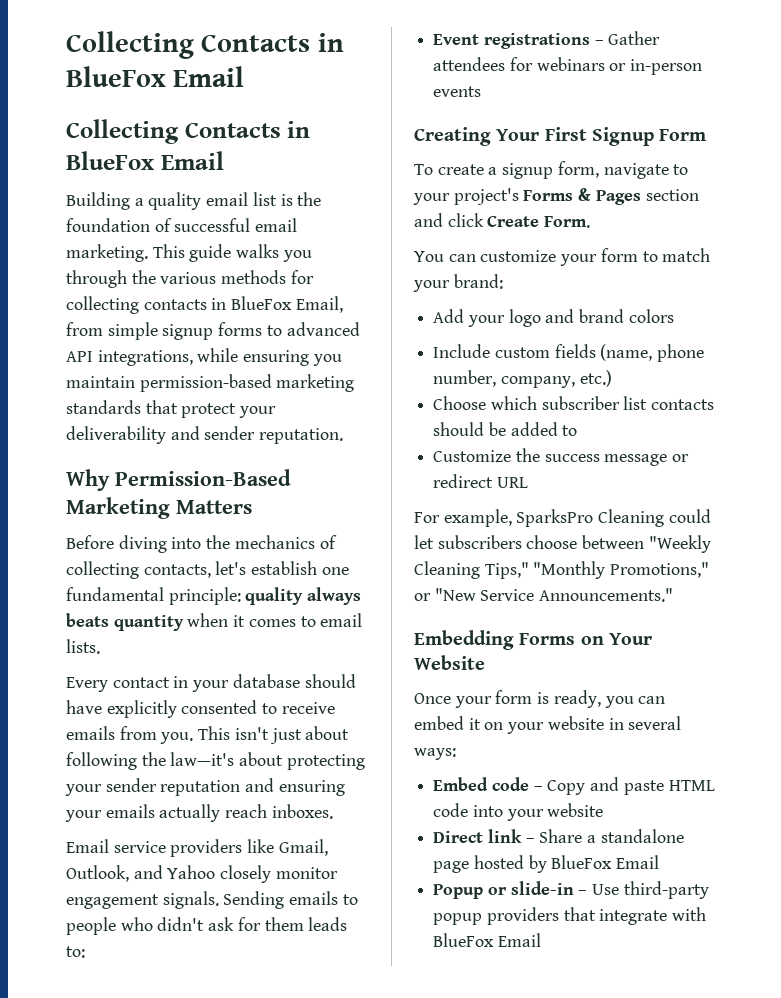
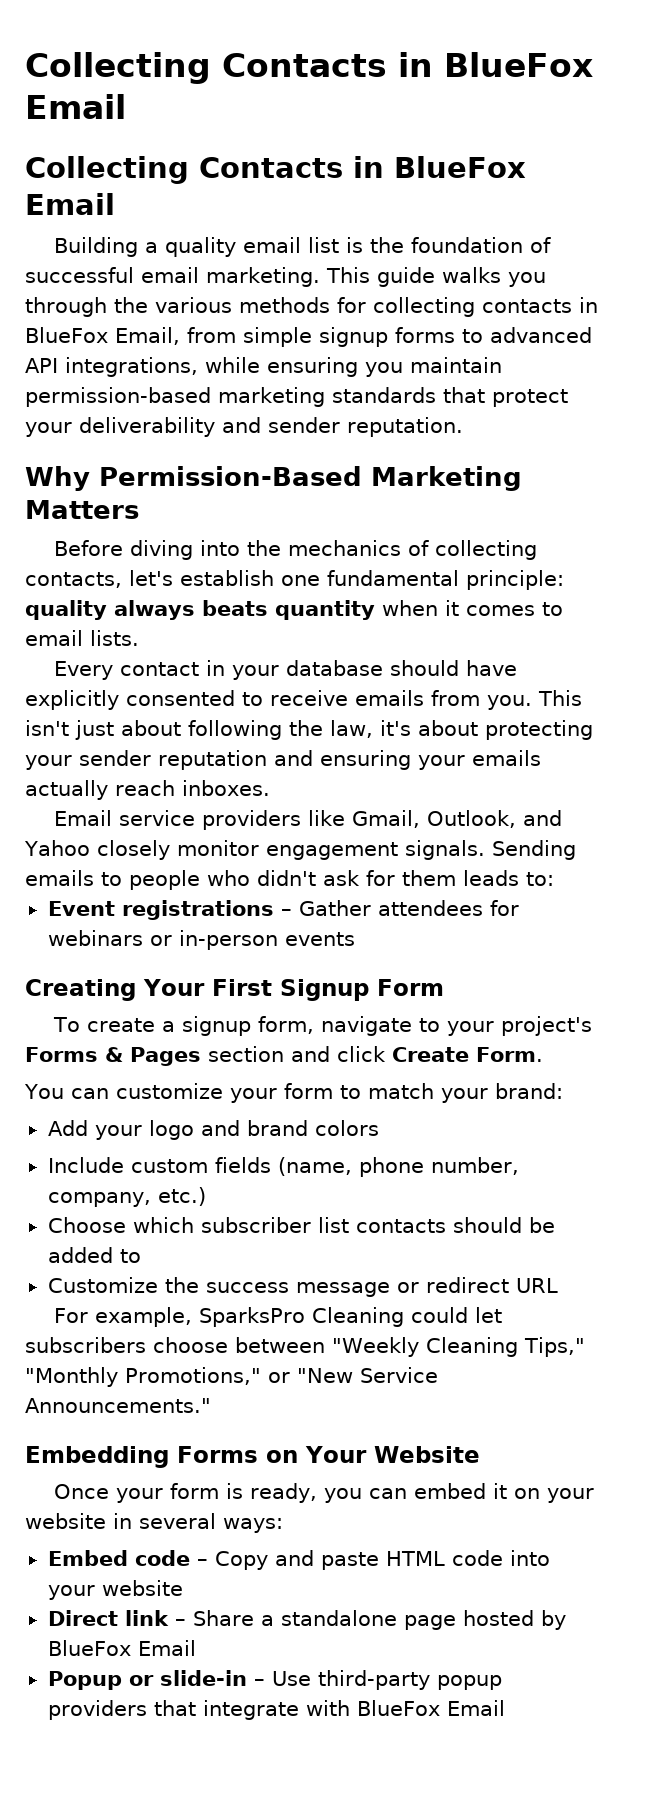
[170,752,235,766] law—it's -> [330,720,411,738] law, it's

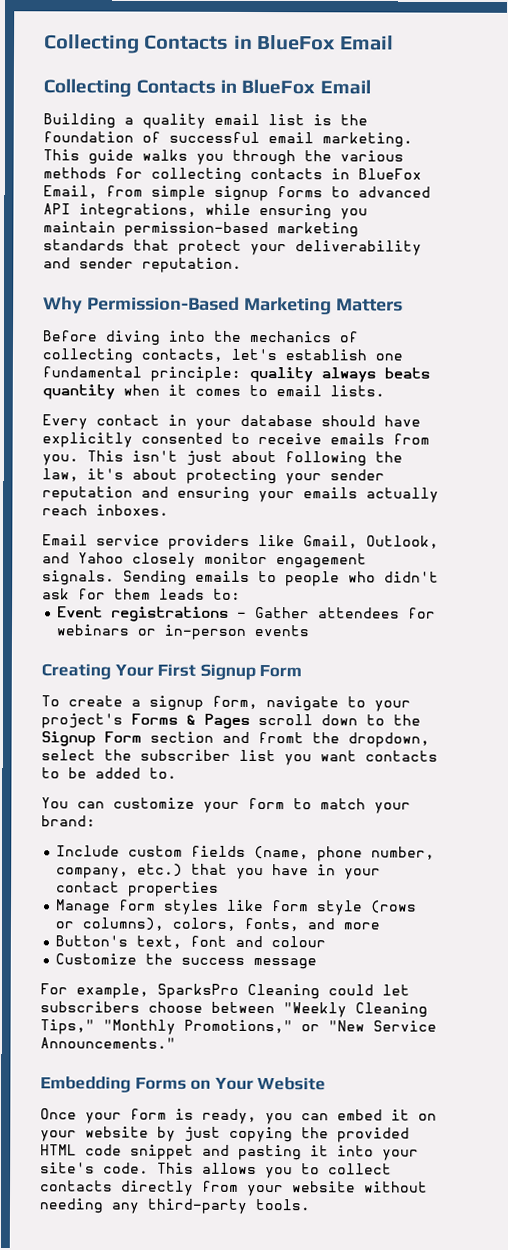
[207,1046,543,1062] section and click Create Form. -> [258,714,421,726] [41,731,430,748] [41,749,438,766] [41,767,177,779] scroll down to the Signup Form section and fromt the dropdown, select the subscriber list you want contacts to be added to.
[47,1120,379,1140] // Add your logo and brand colors -> (96, 821) none
[47,1217,555,1233] [47,1247,141,1263] // Choose which subscriber list contacts should be added to -> [191,863,382,880] [56,881,220,897] [55,899,418,916] [55,917,381,932] [55,935,327,949] that you have in your contact properties // Manage form styles like form style (rows or columns), colors, fonts, and more // Button's text, font and colour
[396,1277,558,1293] or redirect URL -> (318, 964) none
[113,1513,283,1533] [47,1550,550,1570] [47,1580,183,1600] [47,1610,566,1630] [47,1640,196,1656] [47,1670,502,1690] [47,1700,505,1720] in several ways: // Embed code – Copy and paste HTML code into your website // Direct link – Share a standalone page hosted by BlueFox Email // Popup or slide-in – Use third-party popup providers that integrate with BlueFox Email -> [157,1126,410,1143] [40,1144,419,1161] [40,1162,392,1179] [40,1180,428,1197] [39,1198,310,1214] by just copying the provided HTML code snippet and pasting it into your site's code. This allows you to collect contacts directly from your website without needing any third-party tools.

